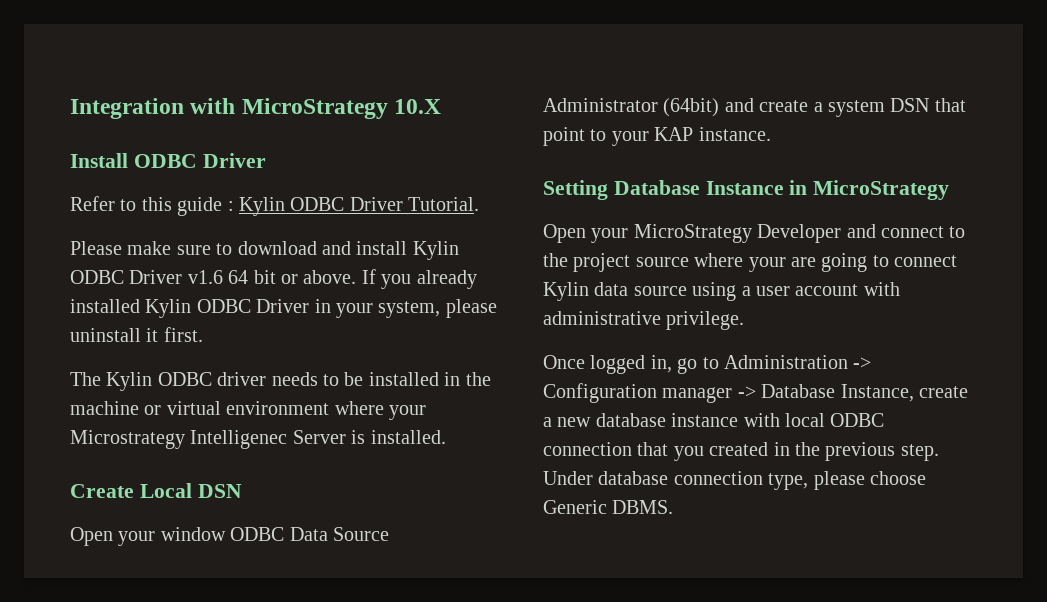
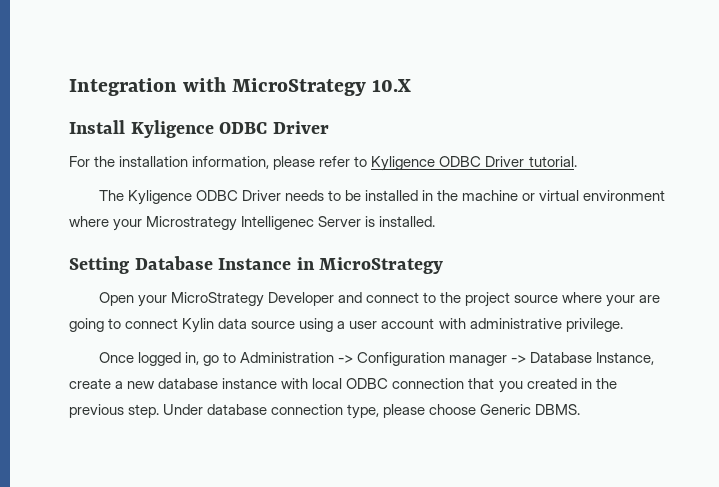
(128, 160) none -> [130,120,214,138] Kyligence
[70,196,480,216] [70,241,459,260] [70,269,477,289] [70,299,497,318] [70,327,203,342] [70,372,267,391] Refer to this guide : Kylin ODBC Driver Tutorial. // Please make sure to download and install Kylin ODBC Driver v1.6 64 bit or above. If you already installed Kylin ODBC Driver in your system, please uninstall it first. // The Kylin ODBC driver -> [69,156,577,171] [98,190,281,205] For the installation information, please refer to Kyligence ODBC Driver tutorial. // The Kyligence ODBC Driver
[70,483,242,498] [70,527,389,546] [543,98,966,117] [543,127,771,146] // Create Local DSN // Open your window ODBC Data Source Administrator (64bit) and create a system DSN that point to your KAP instance. -> (436, 221) none

